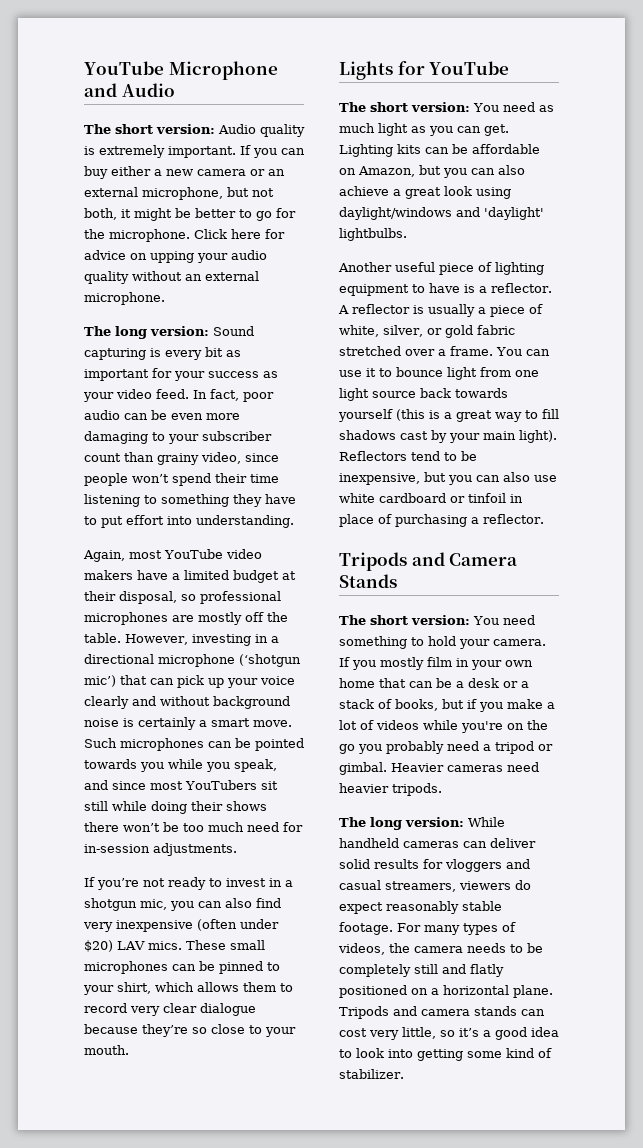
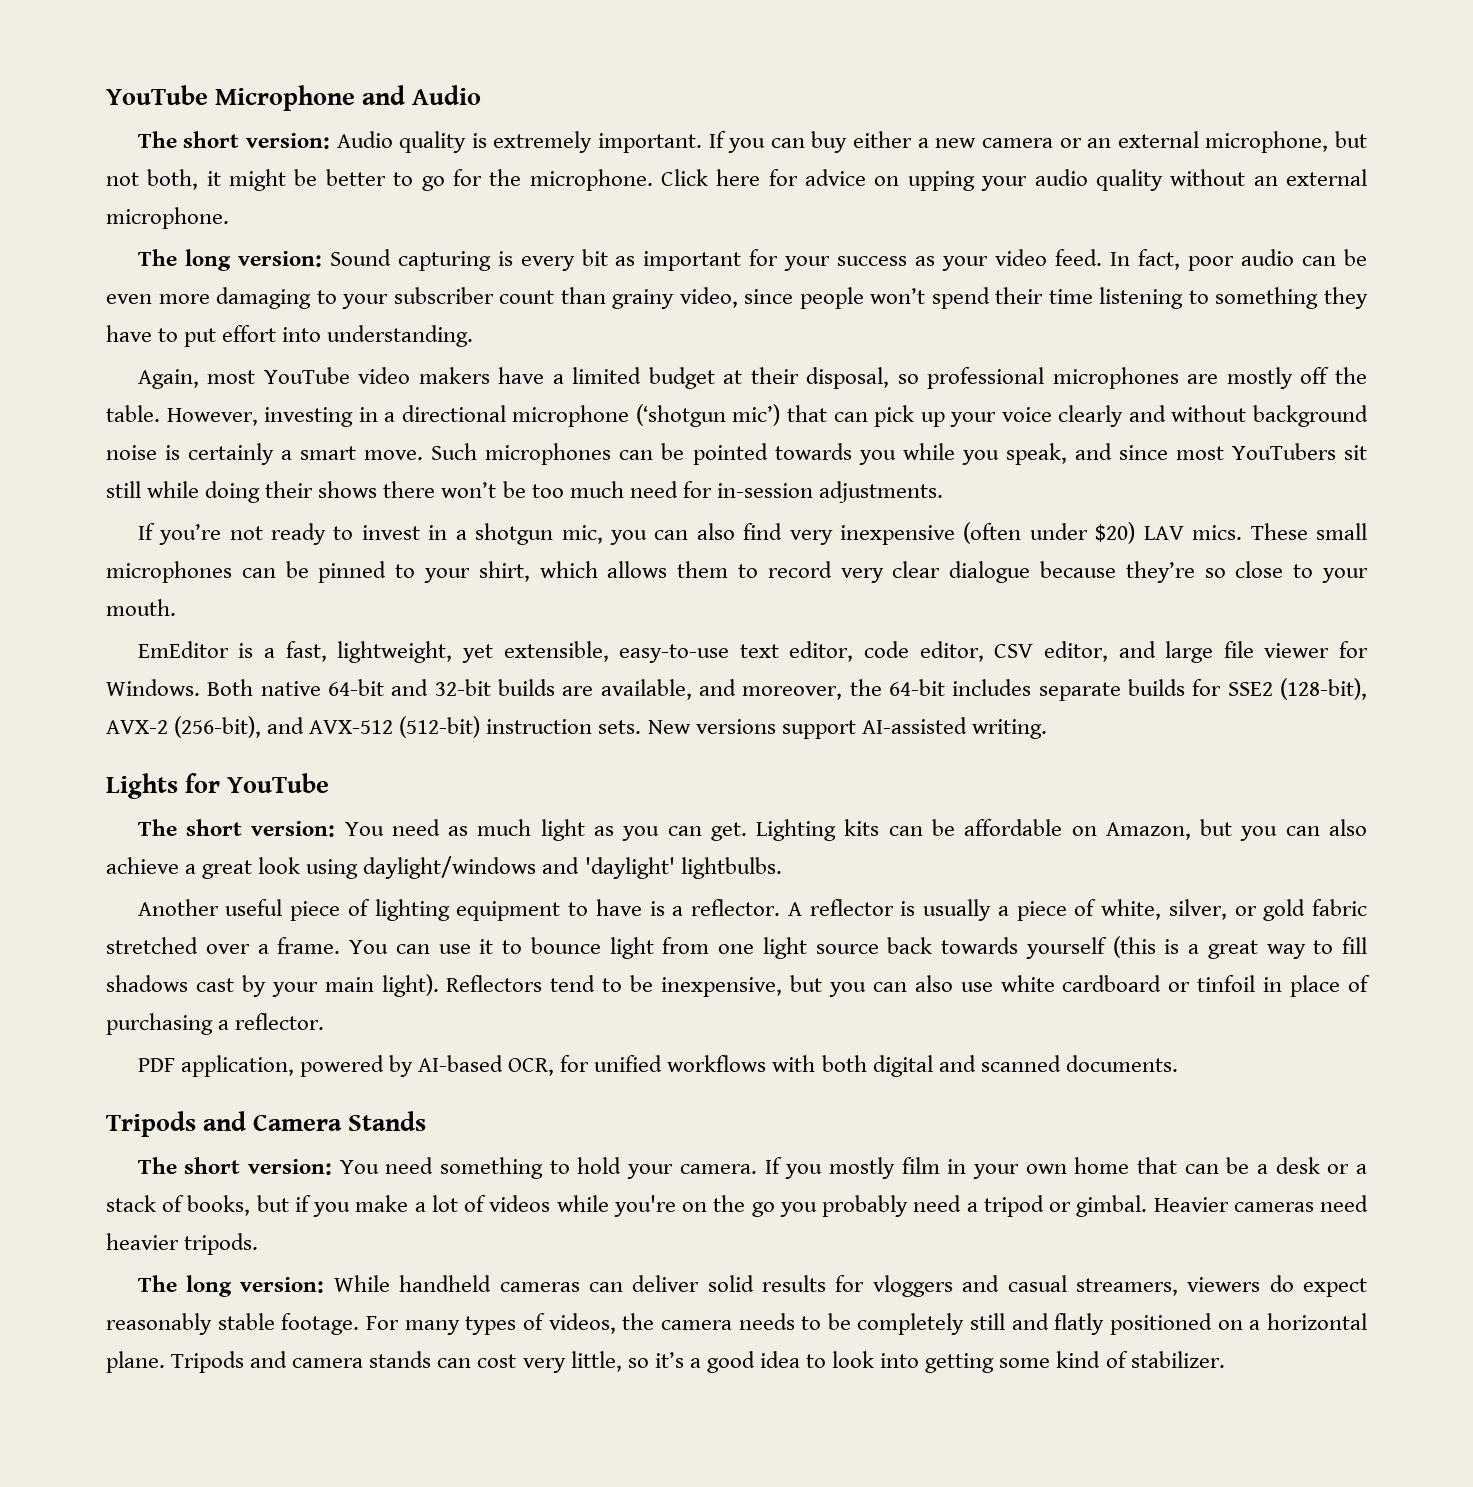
(129, 1050) none -> [137,641,1368,663] [106,678,1367,701] [106,716,1047,739] // EmEditor is a fast, lightweight, yet extensible, easy-to-use text editor, code editor, CSV editor, and large file viewer for Windows. Both native 64-bit and 32-bit builds are available, and moreover, the 64-bit includes separate builds for SSE2 (128-bit), AVX-2 (256-bit), and AVX-512 (512-bit) instruction sets. New versions support AI-assisted writing.
(544, 519) none -> [137,1055,1178,1077] // PDF application, powered by AI-based OCR, for unified workflows with both digital and scanned documents.

